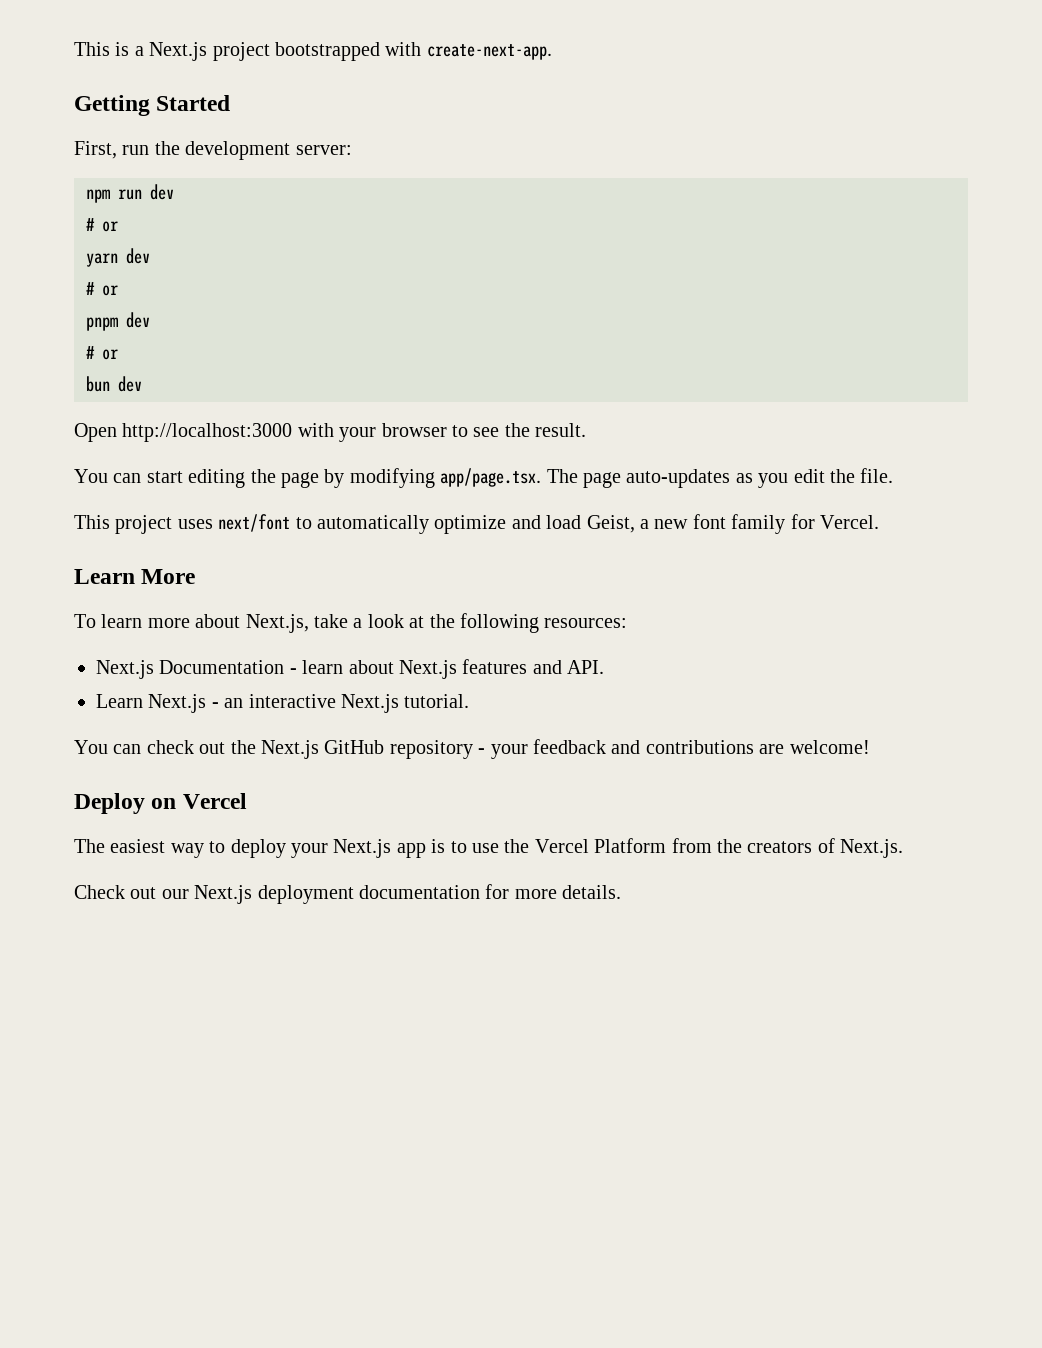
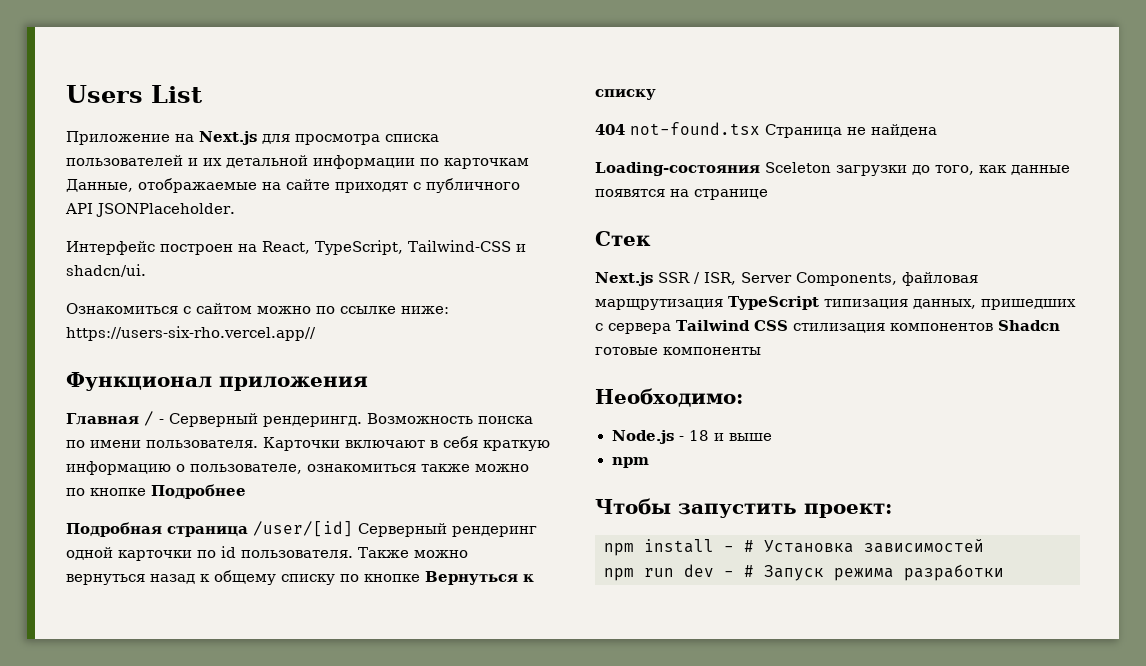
[74,42,552,61] [74,95,231,116] [74,141,352,160] [86,184,174,203] [86,218,118,232] [86,248,150,267] [86,282,118,296] [86,312,150,331] [86,346,118,360] [86,376,142,392] [74,423,587,442] [74,468,894,488] [74,514,879,534] [74,569,196,584] [74,613,628,633] [96,659,605,679] [96,694,470,713] [74,739,870,759] [74,793,247,814] [74,838,904,858] [74,884,622,904] This is a Next.js project bootstrapped with create-next-app. // Getting Started // First, run the development server: // npm run dev // # or // yarn dev // # or // pnpm dev // # or // bun dev // Open http://localhost:3000 with your browser to see the result. // You can start editing the page by modifying app/page.tsx. The page auto-updates as you edit the file. // This project uses next/font to automatically optimize and load Geist, a new font family for Vercel. // Learn More // To learn more about Next.js, take a look at the following resources: // Next.js Documentation - learn about Next.js features and API. // Learn Next.js - an interactive Next.js tutorial. // You can check out the Next.js GitHub repository - your feedback and contributions are welcome! // Deploy on Vercel // The easiest way to deploy your Next.js app is to use the Vercel Platform from the creators of Next.js. // Check out our Next.js deployment documentation for more details. -> [66,85,202,103] [66,131,439,145] [66,155,529,169] [66,178,520,193] [65,203,235,217] [66,240,526,255] [66,264,146,277] [66,303,449,314] [66,326,316,341] [66,372,368,391] [66,411,533,427] [66,436,550,451] [66,461,529,475] [66,484,246,499] [66,521,537,537] [66,546,468,561] [66,570,534,585] [595,89,656,100] [595,122,937,138] [595,162,1070,176] [595,189,768,200] [595,231,651,246] [595,272,978,286] [595,296,1076,310] [595,320,1060,334] [595,347,761,355] [595,388,743,407] [611,430,772,444] [611,457,649,468] [595,498,892,518] [604,539,984,556] [604,564,1004,581] Users List // Приложение на Next.js для просмотра списка пользователей и их детальной информации по карточкам Данные, отображаемые на сайте приходят с публичного API JSONPlaceholder. // Интерфейс построен на React, TypeScript, Tailwind-CSS и shadcn/ui. // Ознакомиться с сайтом можно по ссылке ниже: https://users-six-rho.vercel.app// // Функционал приложения // Главная / - Серверный рендерингд. Возможность поиска по имени пользователя. Карточки включают в себя краткую информацию о пользователе, ознакомиться также можно по кнопке Подробнее // Подробная страница /user/[id] Серверный рендеринг одной карточки по id пользователя. Также можно вернуться назад к общему списку по кнопке Вернуться к списку // 404 not-found.tsx Страница не найдена // Loading‑состояния Sceleton загрузки до того, как данные появятся на странице // Стек // Next.js SSR / ISR, Server Components, файловая марщрутизация TypeScript типизация данных, пришедших с сервера Tailwind CSS стилизация компонентов Shadcn готовые компоненты // Необходимо: // Node.js - 18 и выше // npm // Чтобы запустить проект: // npm install - # Установка зависимостей // npm run dev - # Запуск режима разработки

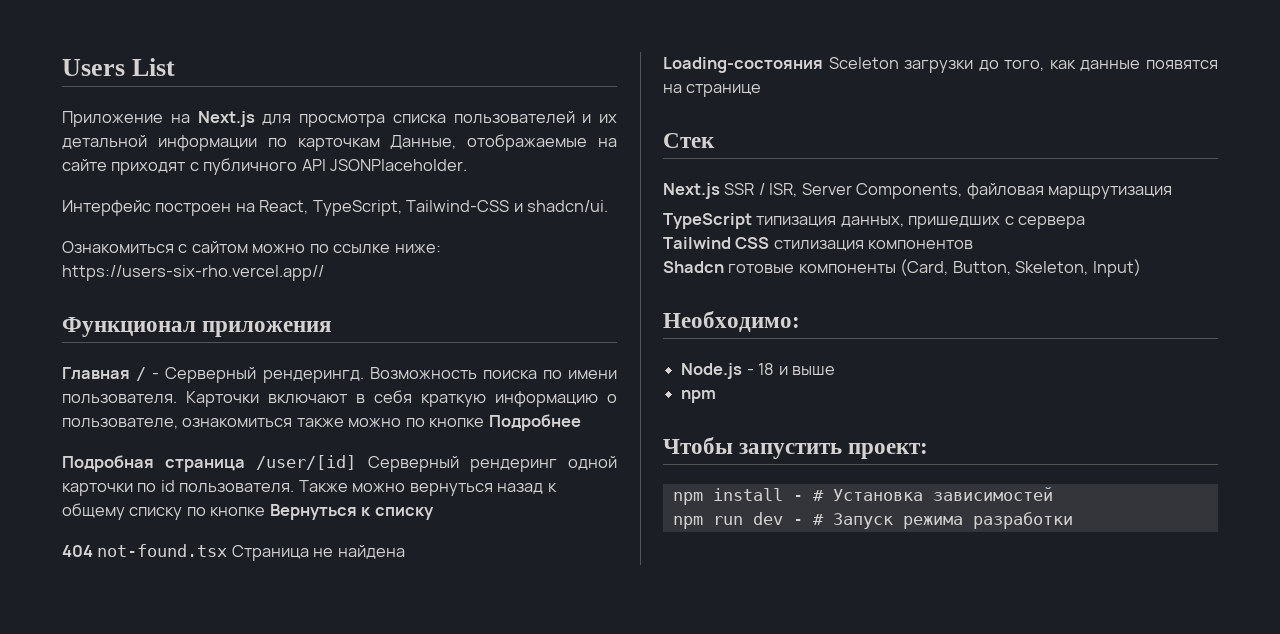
(723, 304) none -> (1173, 192) //
(671, 328) none -> (1086, 222) //
(993, 327) none -> (974, 244) //
(761, 351) none -> [900,259,1141,277] (Card, Button, Skeleton, Input)

